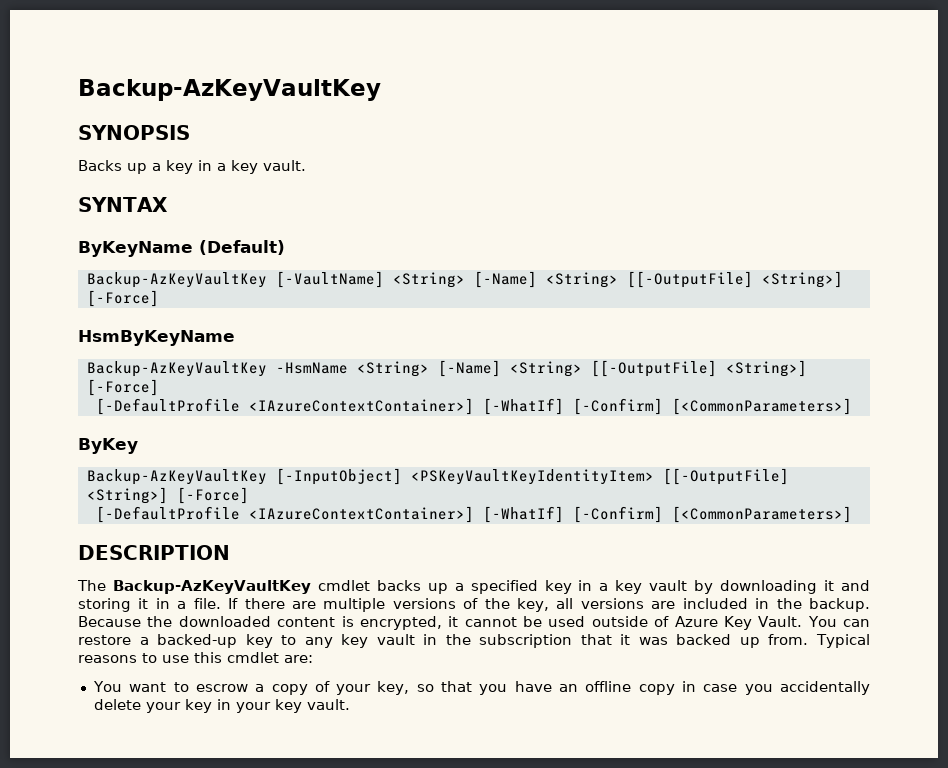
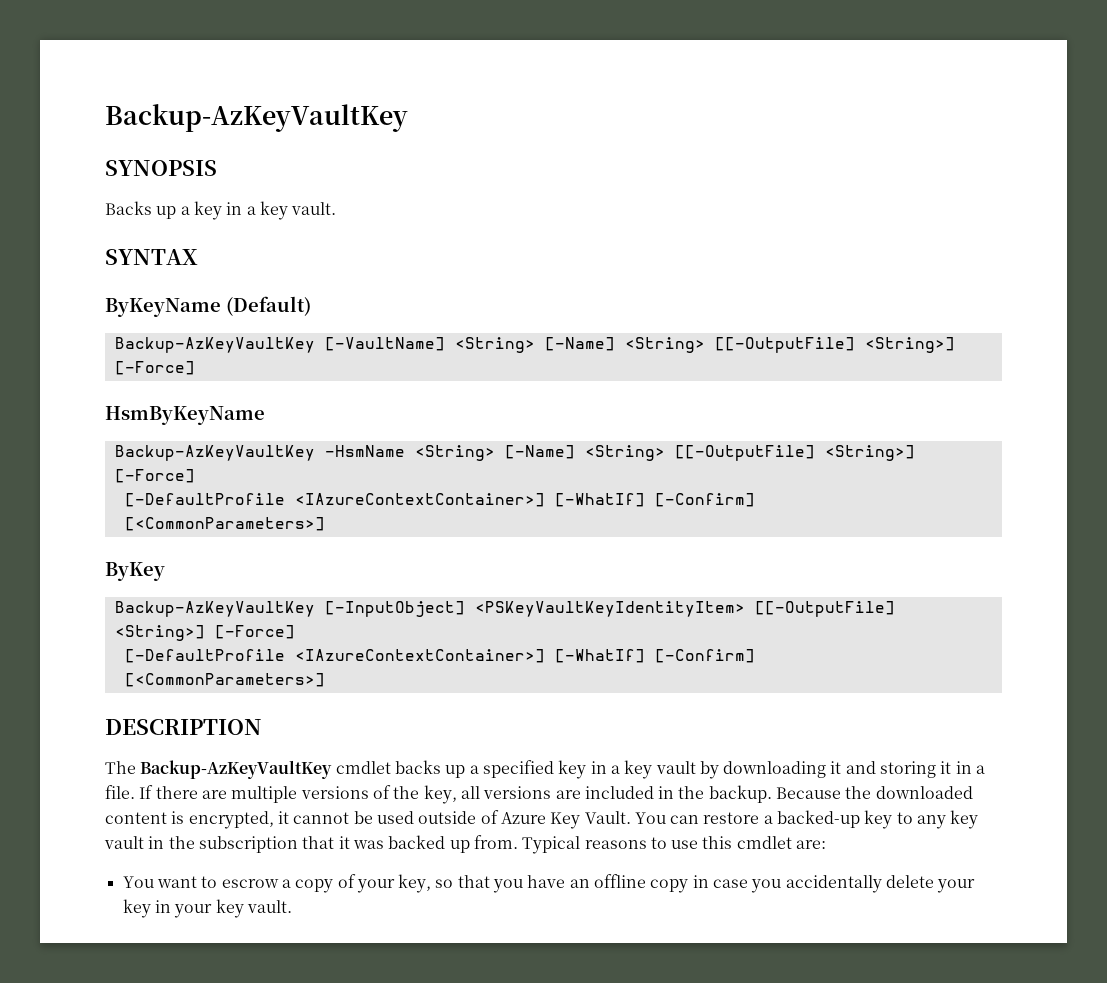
(663, 406) none -> (755, 500) //
(663, 514) none -> (755, 656) //

